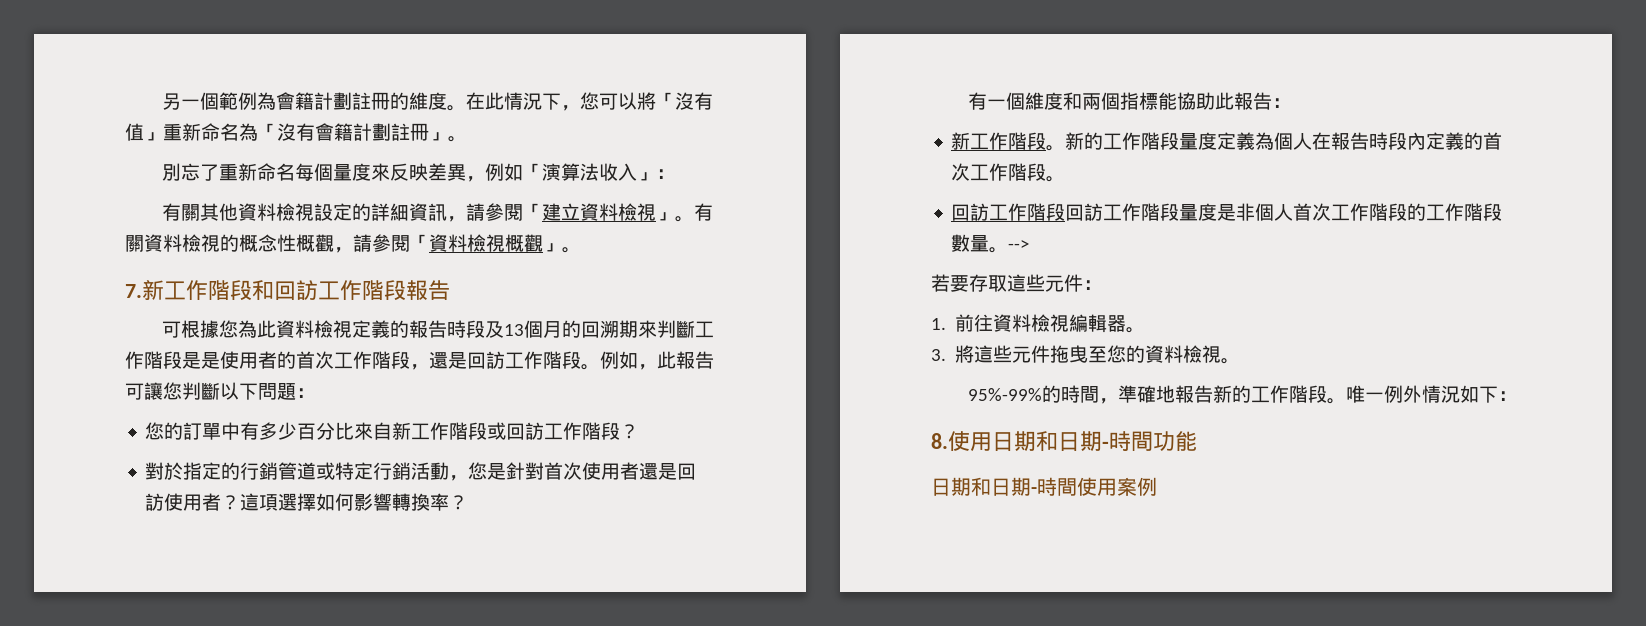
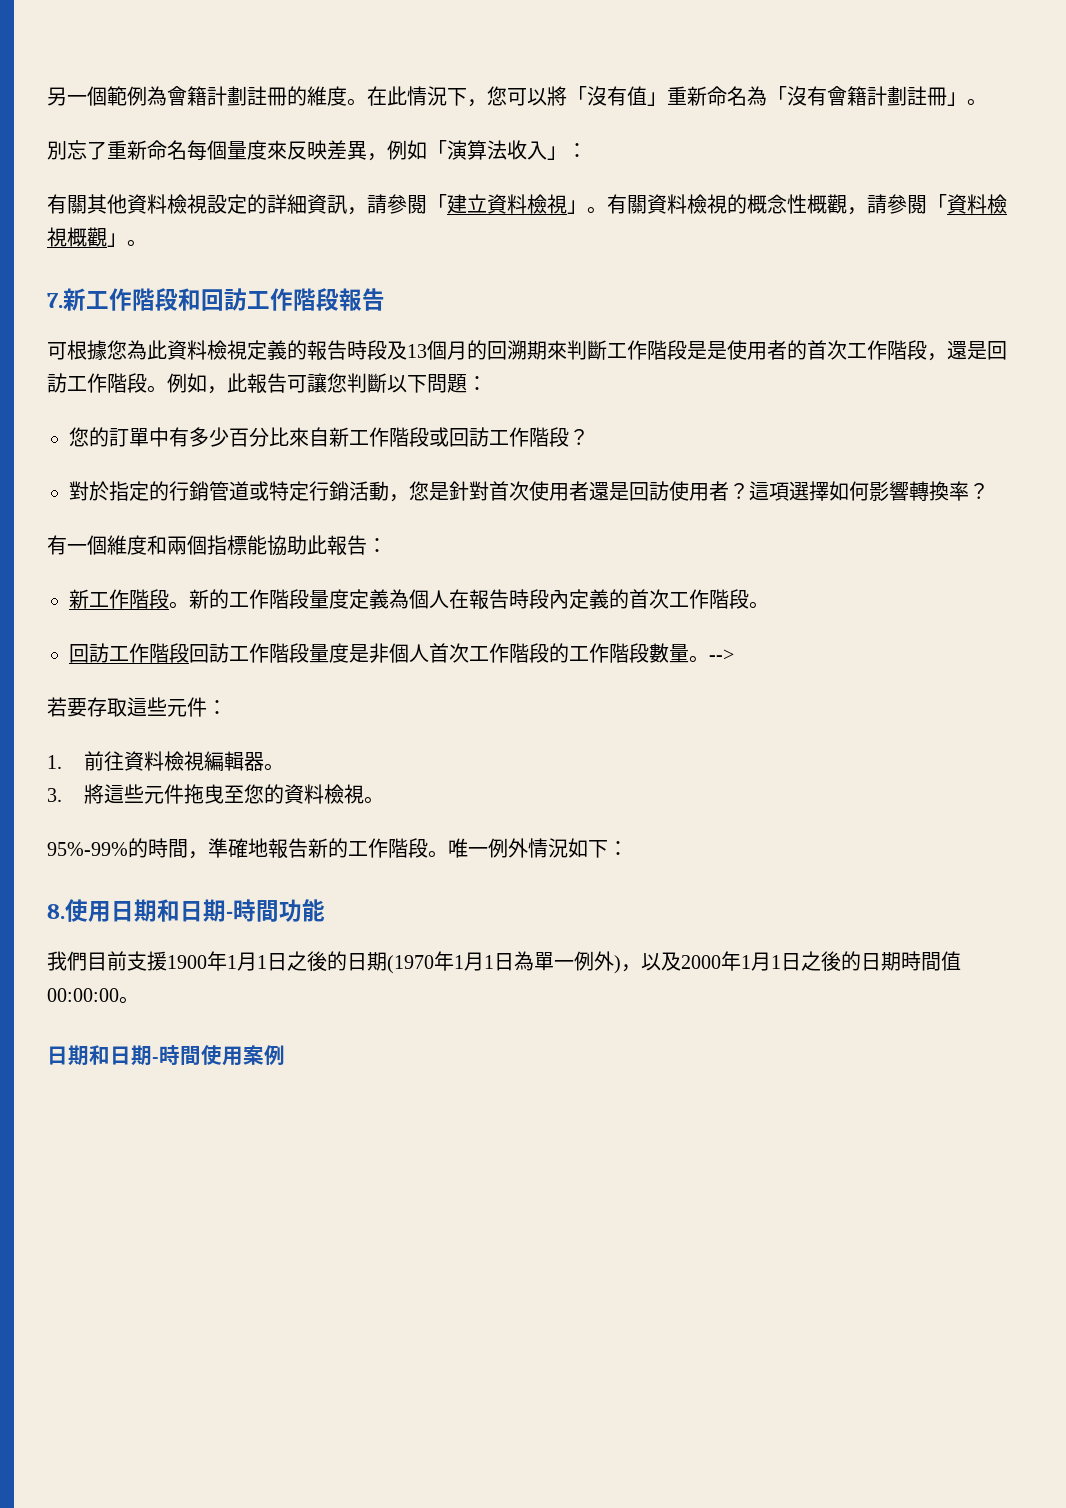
(1197, 441) none -> [47,951,961,974] [47,988,139,1004] // 我們目前支援1900年1月1日之後的日期(1970年1月1日為單一例外)，以及2000年1月1日之後的日期時間值00:00:00。

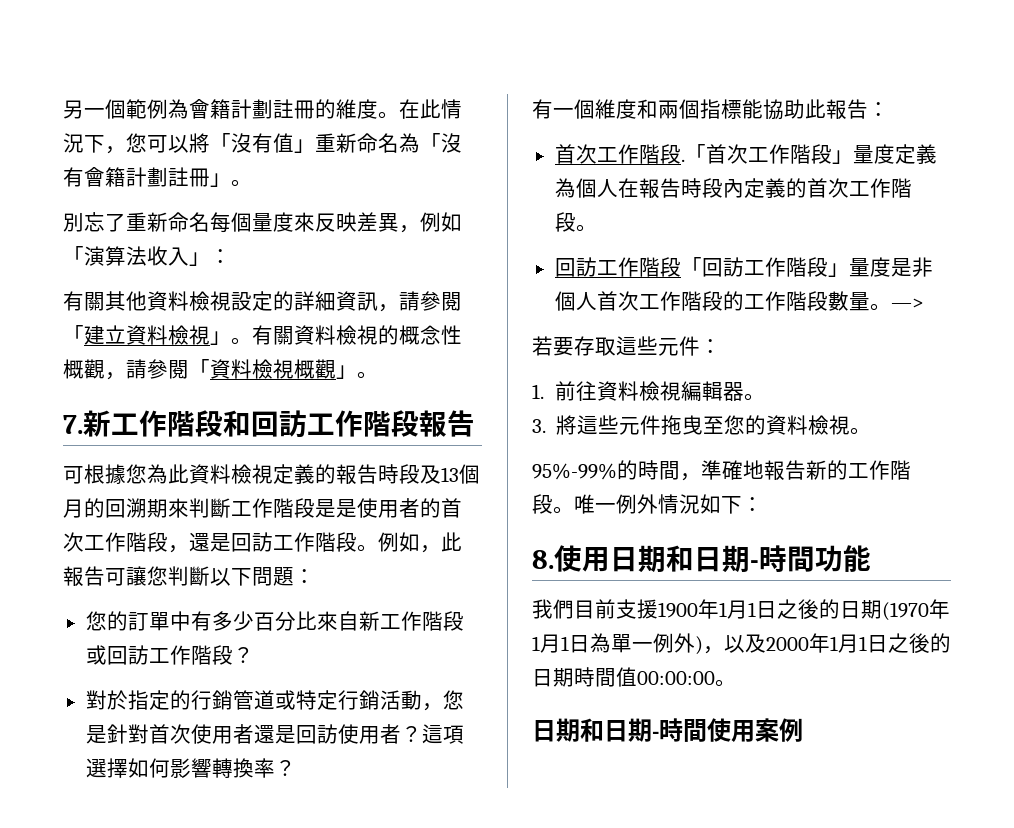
[69,589,309,609] 新工作階段。新的工作階段 -> [554,144,853,164] 首次工作階段.「首次工作階段」
[189,643,309,663] 回訪工作階段 -> [680,257,849,277] 「回訪工作階段」
[709,649,734,661] --> -> [890,298,924,309] —>

